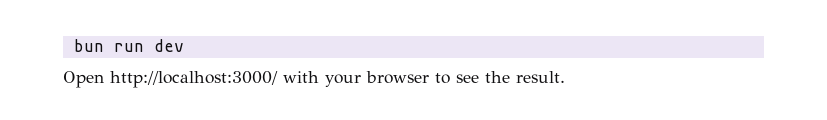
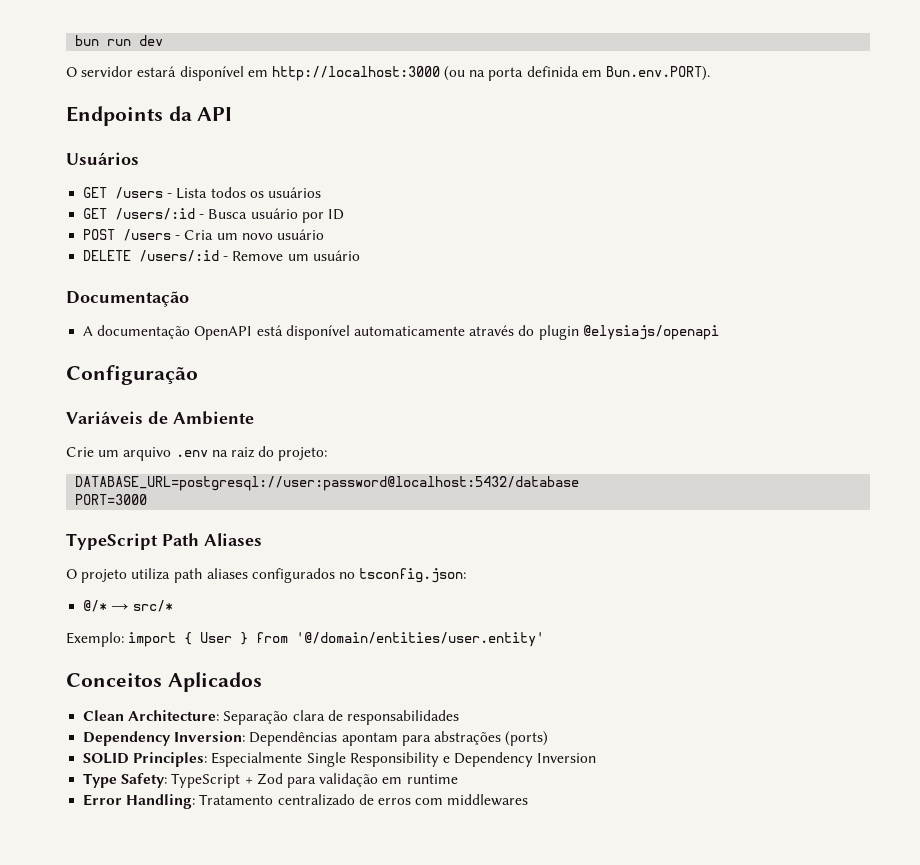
[63,71,565,88] Open http://localhost:3000/ with your browser to see the result. -> [66,66,711,81] [66,106,233,126] [66,152,139,165] [83,187,321,199] [83,208,344,223] [83,229,324,241] [83,250,360,262] [66,291,189,307] [83,325,719,340] [66,365,198,385] [66,411,254,425] [66,446,328,461] [75,476,580,491] [75,494,148,505] [66,533,262,550] [66,568,467,583] [83,600,174,612] [66,632,545,647] [66,672,262,692] [83,710,459,725] [83,731,549,746] [83,752,597,767] [83,773,458,788] [83,794,529,809] O servidor estará disponível em http://localhost:3000 (ou na porta definida em Bun.env.PORT). // Endpoints da API // Usuários // GET /users - Lista todos os usuários // GET /users/:id - Busca usuário por ID // POST /users - Cria um novo usuário // DELETE /users/:id - Remove um usuário // Documentação // A documentação OpenAPI está disponível automaticamente através do plugin @elysiajs/openapi // Configuração // Variáveis de Ambiente // Crie um arquivo .env na raiz do projeto: // DATABASE_URL=postgresql://user:password@localhost:5432/database // PORT=3000 // TypeScript Path Aliases // O projeto utiliza path aliases configurados no tsconfig.json: // @/* → src/* // Exemplo: import { User } from '@/domain/entities/user.entity' // Conceitos Aplicados // Clean Architecture: Separação clara de responsabilidades // Dependency Inversion: Dependências apontam para abstrações (ports) // SOLID Principles: Especialmente Single Responsibility e Dependency Inversion // Type Safety: TypeScript + Zod para validação em runtime // Error Handling: Tratamento centralizado de erros com middlewares

